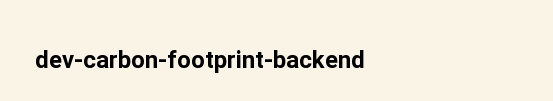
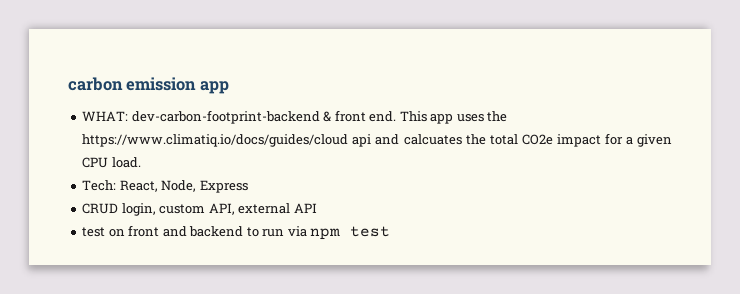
[35,50,365,73] dev-carbon-footprint-backend -> [68,77,229,94] [82,110,508,124] [82,133,673,147] [82,157,141,168] [82,180,248,193] [82,203,317,216] [82,225,391,240] carbon emission app // WHAT: dev-carbon-footprint-backend & front end. This app uses the https://www.climatiq.io/docs/guides/cloud api and calcuates the total CO2e impact for a given CPU load. // Tech: React, Node, Express // CRUD login, custom API, external API // test on front and backend to run via npm test

